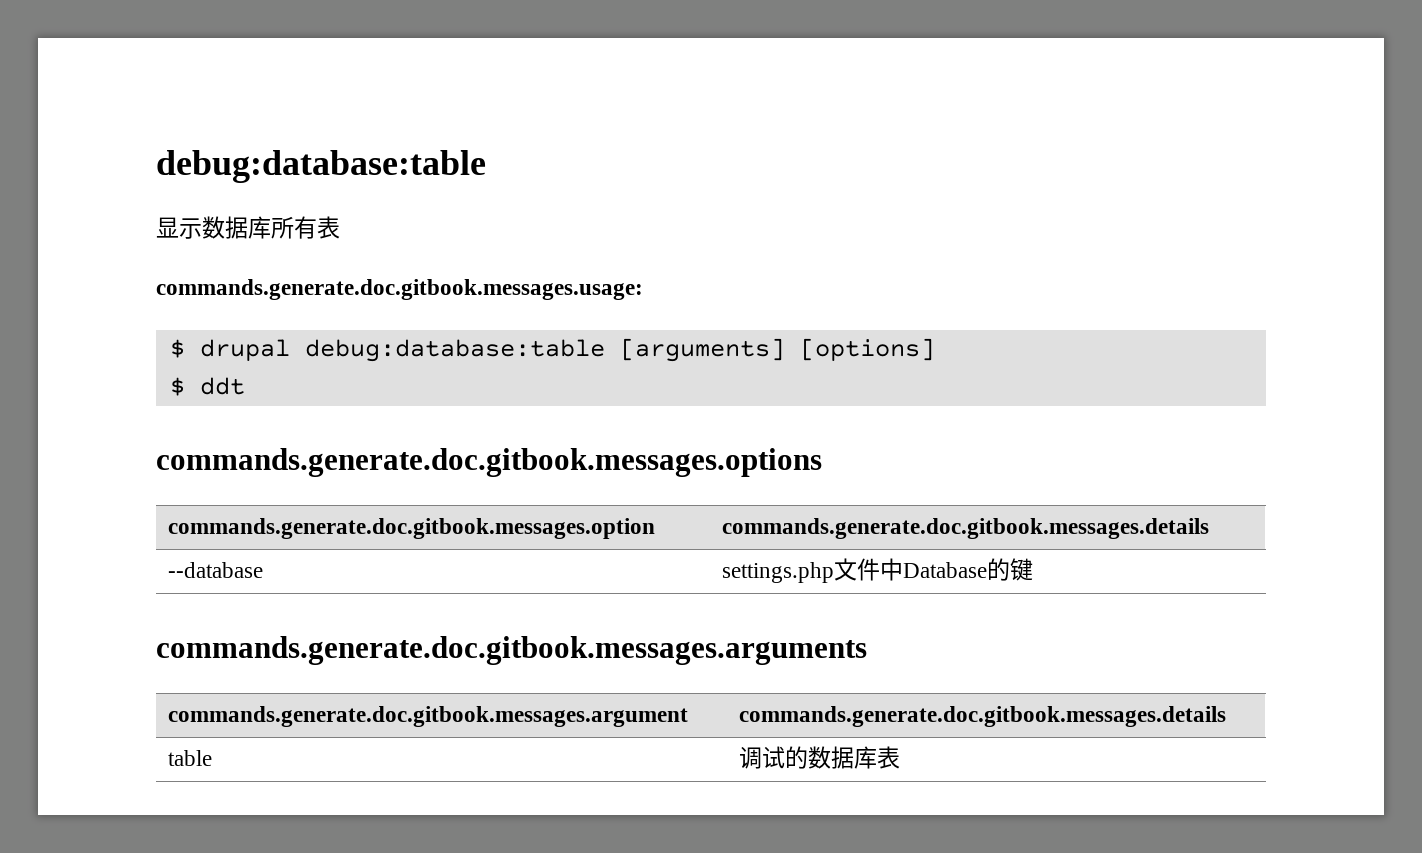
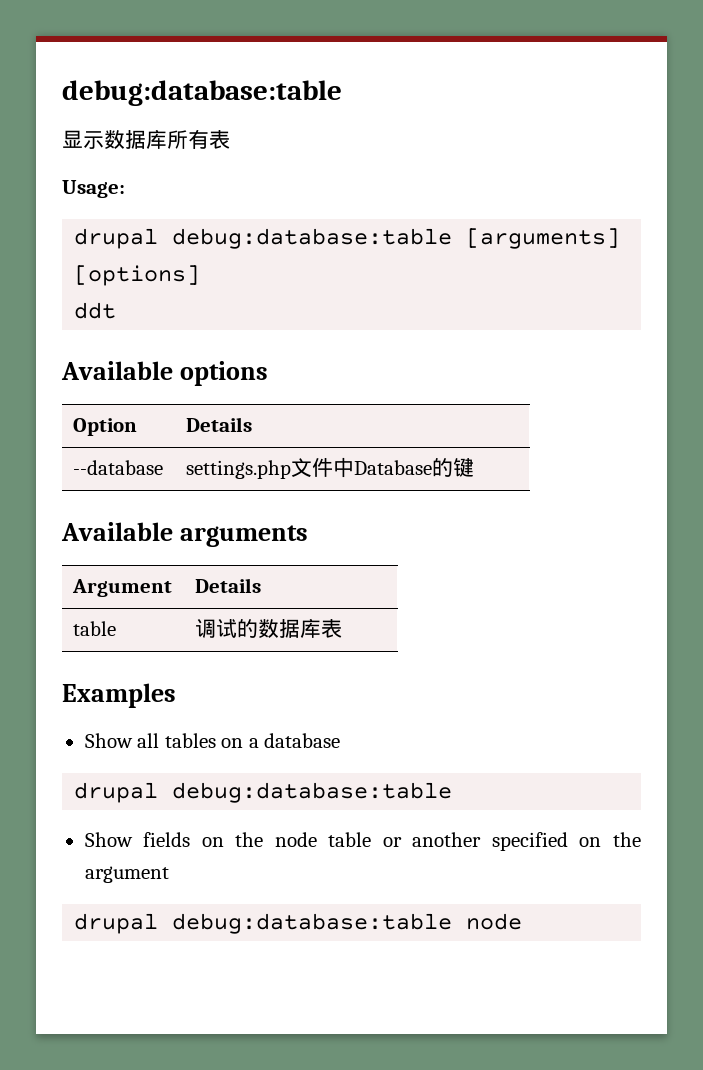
[156,279,643,300] [169,339,185,358] commands.generate.doc.gitbook.messages.usage: // $ -> [62,180,125,198] Usage: //
[169,377,185,396] $ -> (201, 275) none
[156,448,822,477] [167,518,655,539] [721,518,1209,539] commands.generate.doc.gitbook.messages.options // commands.generate.doc.gitbook.messages.option | commands.generate.doc.gitbook.messages.details -> [61,361,268,386] [73,418,138,436] [186,417,253,432] Available options // Option | Details
[156,636,867,665] [167,706,688,727] [738,706,1226,727] commands.generate.doc.gitbook.messages.arguments // commands.generate.doc.gitbook.messages.argument | commands.generate.doc.gitbook.messages.details -> [61,522,308,547] [72,579,173,597] [195,578,262,593] Available arguments // Argument | Details
(900, 757) none -> [62,683,176,708] [84,733,341,748] [74,782,453,803] [84,832,641,851] [84,866,169,883] [74,913,523,934] // Examples // Show all tables on a database // drupal debug:database:table // Show fields on the node table or another specified on the argument // drupal debug:database:table node

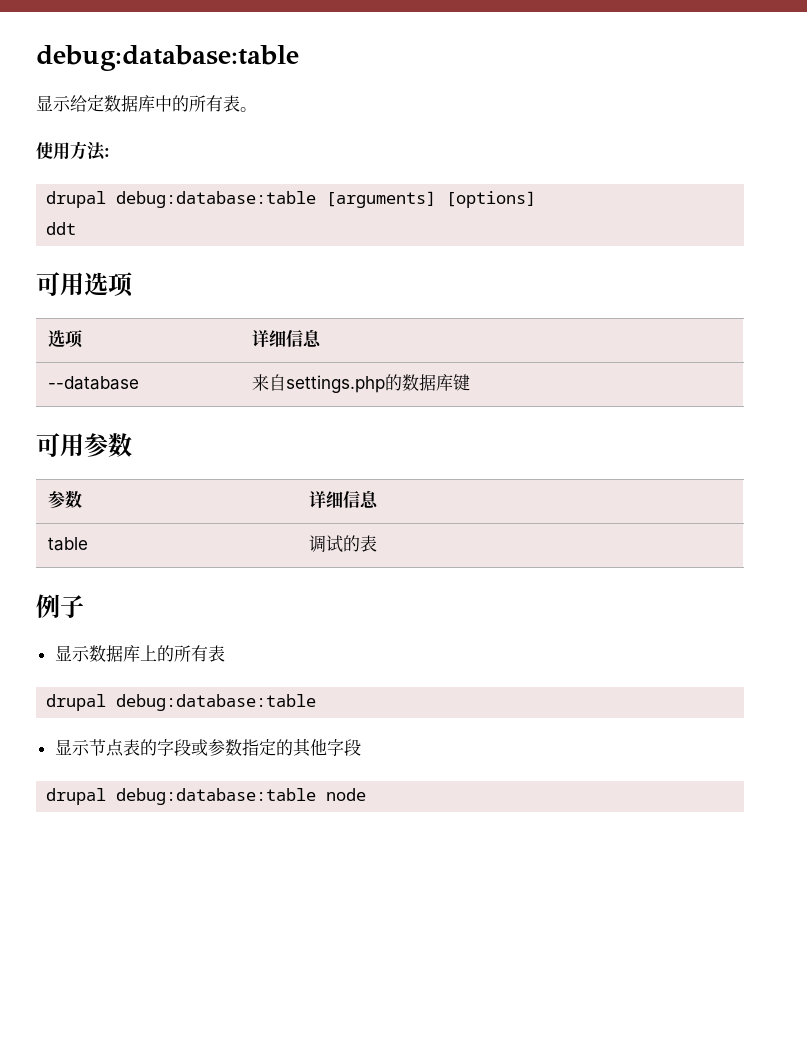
[62,80,342,106] [62,129,230,149] [62,180,125,198] debug:database:table // 显示数据库所有表 // Usage: -> [36,45,299,71] [36,95,257,112] [36,141,110,161] debug:database:table // 显示给定数据库中的所有表。 // 使用方法:
[61,361,268,386] [73,418,138,436] [186,417,253,432] [73,460,164,475] [186,457,475,479] [61,522,308,547] [72,579,173,597] [195,578,262,593] [73,621,117,636] [195,618,343,638] [62,683,176,708] [84,733,341,748] [74,782,453,803] [84,832,641,851] [84,866,169,883] Available options // Option | Details // --database | settings.php文件中Database的键 // Available arguments // Argument | Details // table | 调试的数据库表 // Examples // Show all tables on a database // drupal debug:database:table // Show fields on the node table or another specified on the argument -> [36,272,134,297] [47,330,83,348] [251,329,322,348] [47,376,139,390] [251,374,470,393] [36,433,132,457] [47,490,82,509] [308,490,379,509] [47,537,88,551] [308,535,377,553] [36,594,84,618] [54,645,225,662] [46,694,317,711] [54,738,361,757] 可用选项 // 选项 | 详细信息 // --database | 来自settings.php的数据库键 // 可用参数 // 参数 | 详细信息 // table | 调试的表 // 例子 // 显示数据库上的所有表 // drupal debug:database:table // 显示节点表的字段或参数指定的其他字段

